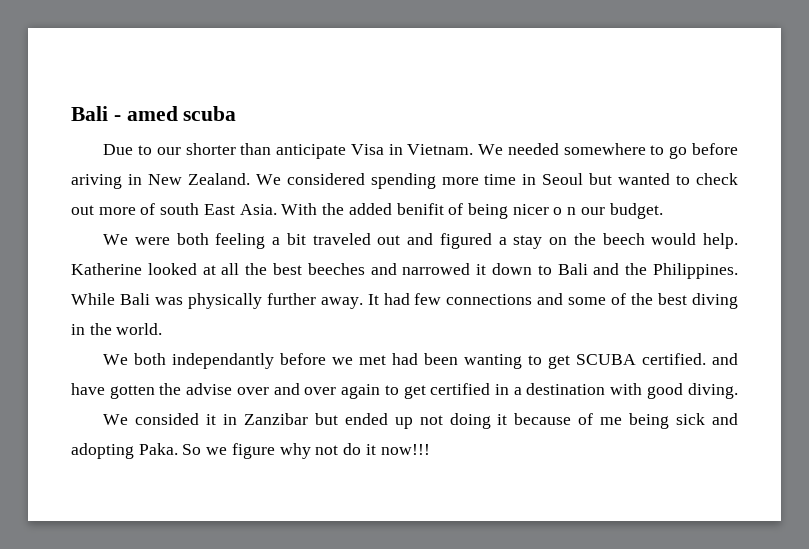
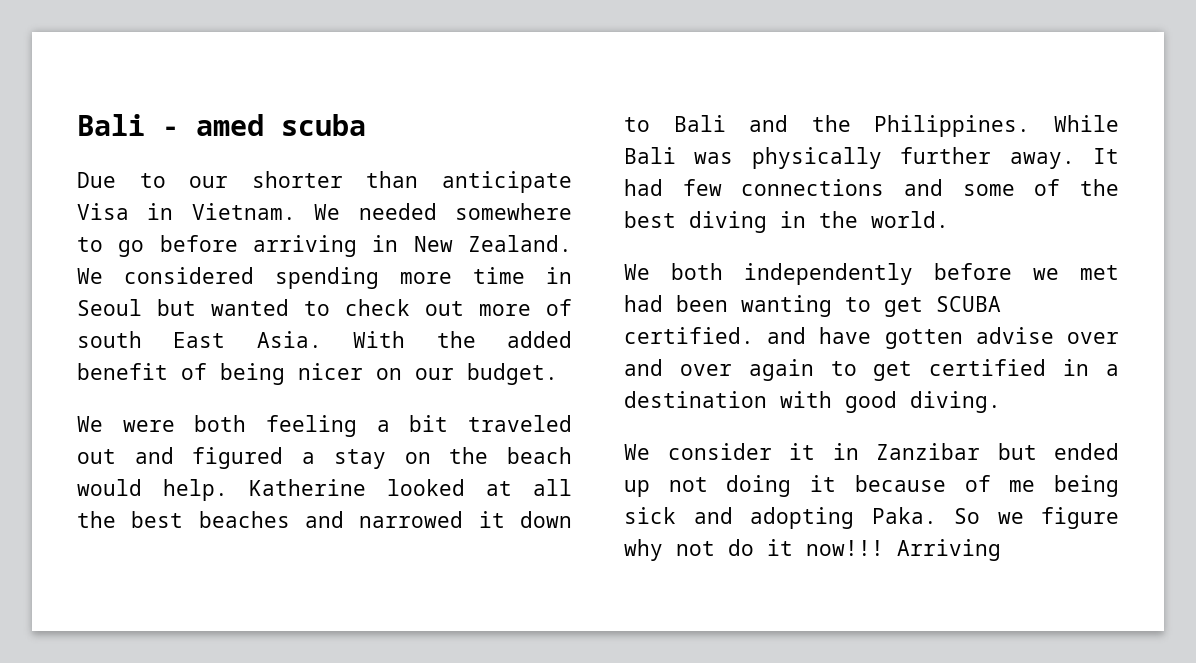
[71,174,122,189] ariving -> [253,235,357,257] arriving
[396,203,444,215] benifit -> [77,363,168,380] benefit
[553,207,577,215] o n -> [376,368,402,380] on
[602,233,645,245] beech -> [507,447,572,464] beach
[307,263,365,275] beeches -> [198,511,290,528] beaches
[172,353,275,369] independantly -> [744,263,913,285] independently
[159,383,182,395] the -> (963, 339) none
[135,413,200,425] consided -> [667,443,772,460] consider
(430, 449) none -> [897,539,1001,561] Arriving

